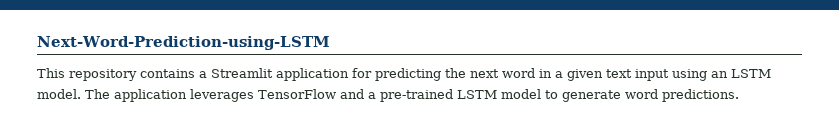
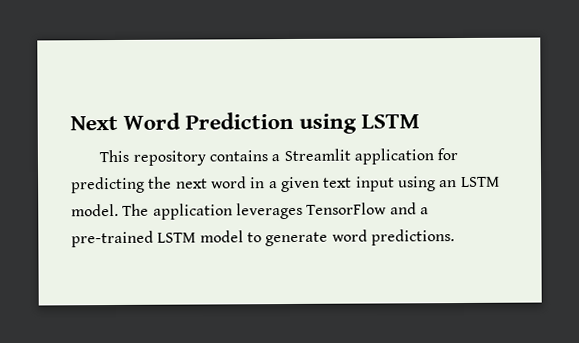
[37,36,330,50] Next-Word-Prediction-using-LSTM -> [70,111,421,134] Next Word Prediction using LSTM

